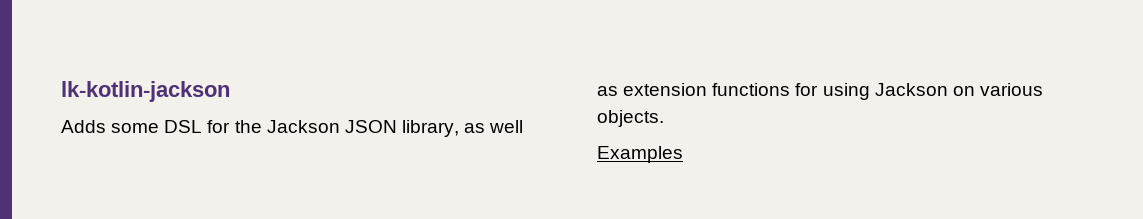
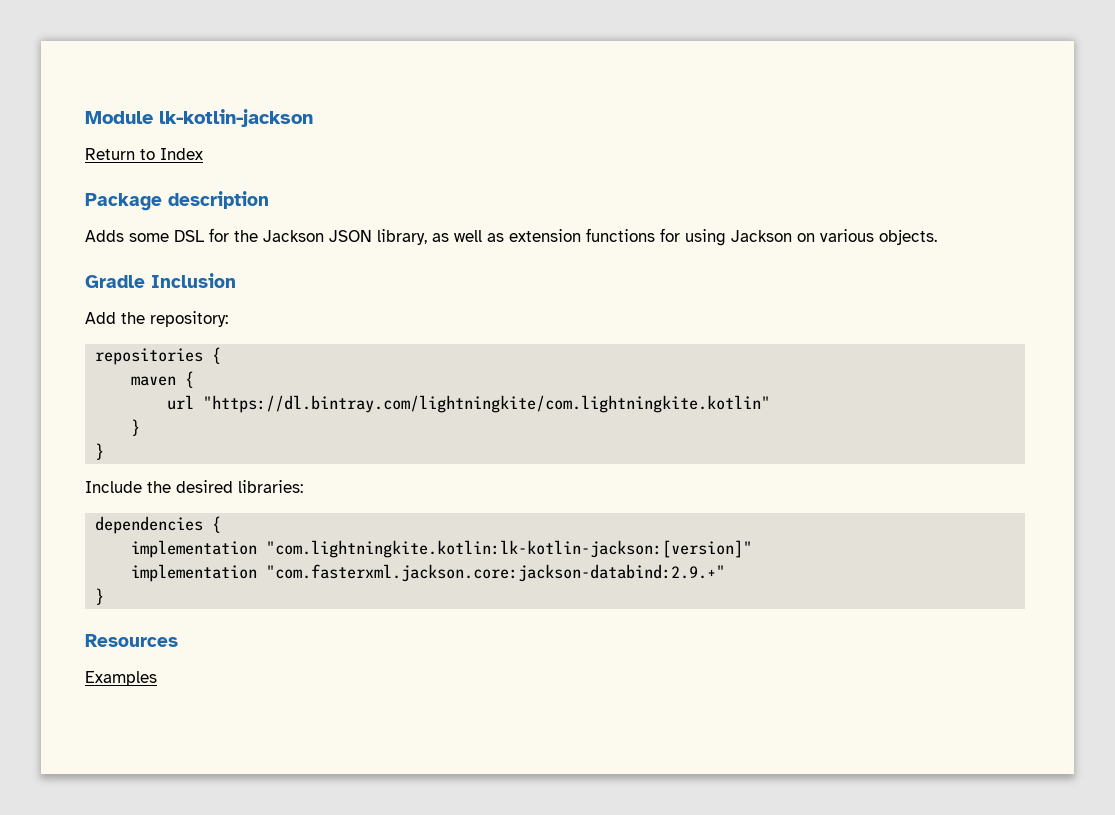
(61, 91) none -> [85,111,153,124] Module
(230, 91) none -> [85,148,203,160] [85,191,269,211] // Return to Index // Package description
(664, 118) none -> [85,273,236,288] [85,311,228,327] [95,347,222,365] [131,371,195,388] [167,395,771,413] [131,419,141,436] [95,443,105,460] [85,480,303,493] [95,516,222,534] [131,540,753,558] [131,564,726,582] [95,588,105,605] [85,634,178,647] // Gradle Inclusion // Add the repository: // repositories { // maven { // url "https://dl.bintray.com/lightningkite/com.lightningkite.kotlin" // } // } // Include the desired libraries: // dependencies { // implementation "com.lightningkite.kotlin:lk-kotlin-jackson:[version]" // implementation "com.fasterxml.jackson.core:jackson-databind:2.9.+" // } // Resources

